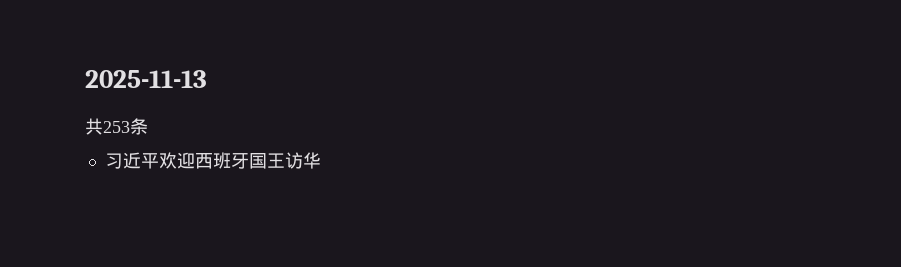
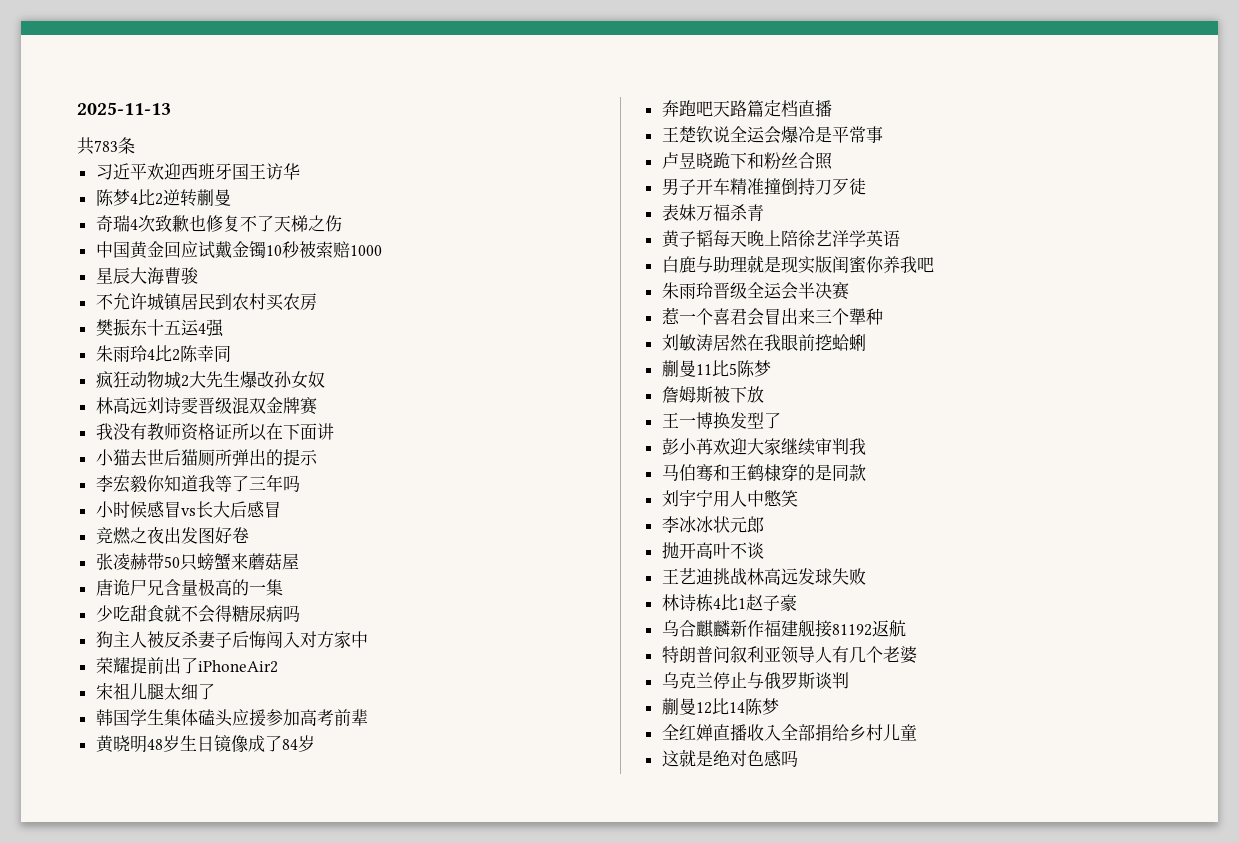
[103,121,130,133] 253 -> [94,140,118,152] 783
(321, 160) none -> [95,189,231,207] [95,215,342,232] [95,241,382,259] [95,267,198,285] [95,293,317,311] [95,318,224,337] [95,345,231,362] [95,371,325,389] [95,397,317,415] [95,422,334,441] [95,449,318,467] [95,474,300,493] [95,501,281,518] [95,527,249,545] [95,553,299,571] [95,578,283,596] [95,604,300,623] [95,631,368,649] [95,657,278,674] [95,683,215,700] [95,709,368,727] [95,734,315,753] [661,100,832,117] [661,126,883,144] [661,152,833,170] [661,178,866,196] [661,204,764,221] [661,230,900,248] [661,255,934,274] [661,282,849,300] [661,307,883,326] [661,334,866,352] [661,360,771,377] [661,385,764,403] [661,412,781,429] [661,438,866,456] [661,464,866,482] [661,490,798,507] [661,516,764,533] [661,542,764,559] [661,568,866,586] [661,594,797,612] [661,620,906,638] [661,646,917,664] [661,672,849,690] [661,698,779,715] [661,724,917,742] [661,749,798,767] // 陈梦4比2逆转蒯曼 // 奇瑞4次致歉也修复不了天梯之伤 // 中国黄金回应试戴金镯10秒被索赔1000 // 星辰大海曹骏 // 不允许城镇居民到农村买农房 // 樊振东十五运4强 // 朱雨玲4比2陈幸同 // 疯狂动物城2大先生爆改孙女奴 // 林高远刘诗雯晋级混双金牌赛 // 我没有教师资格证所以在下面讲 // 小猫去世后猫厕所弹出的提示 // 李宏毅你知道我等了三年吗 // 小时候感冒vs长大后感冒 // 竞燃之夜出发图好卷 // 张凌赫带50只螃蟹来蘑菇屋 // 唐诡尸兄含量极高的一集 // 少吃甜食就不会得糖尿病吗 // 狗主人被反杀妻子后悔闯入对方家中 // 荣耀提前出了iPhoneAir2 // 宋祖儿腿太细了 // 韩国学生集体磕头应援参加高考前辈 // 黄晓明48岁生日镜像成了84岁 // 奔跑吧天路篇定档直播 // 王楚钦说全运会爆冷是平常事 // 卢昱晓跪下和粉丝合照 // 男子开车精准撞倒持刀歹徒 // 表妹万福杀青 // 黄子韬每天晚上陪徐艺洋学英语 // 白鹿与助理就是现实版闺蜜你养我吧 // 朱雨玲晋级全运会半决赛 // 惹一个喜君会冒出来三个犟种 // 刘敏涛居然在我眼前挖蛤蜊 // 蒯曼11比5陈梦 // 詹姆斯被下放 // 王一博换发型了 // 彭小苒欢迎大家继续审判我 // 马伯骞和王鹤棣穿的是同款 // 刘宇宁用人中憋笑 // 李冰冰状元郎 // 抛开高叶不谈 // 王艺迪挑战林高远发球失败 // 林诗栋4比1赵子豪 // 乌合麒麟新作福建舰接81192返航 // 特朗普问叙利亚领导人有几个老婆 // 乌克兰停止与俄罗斯谈判 // 蒯曼12比14陈梦 // 全红婵直播收入全部捐给乡村儿童 // 这就是绝对色感吗

